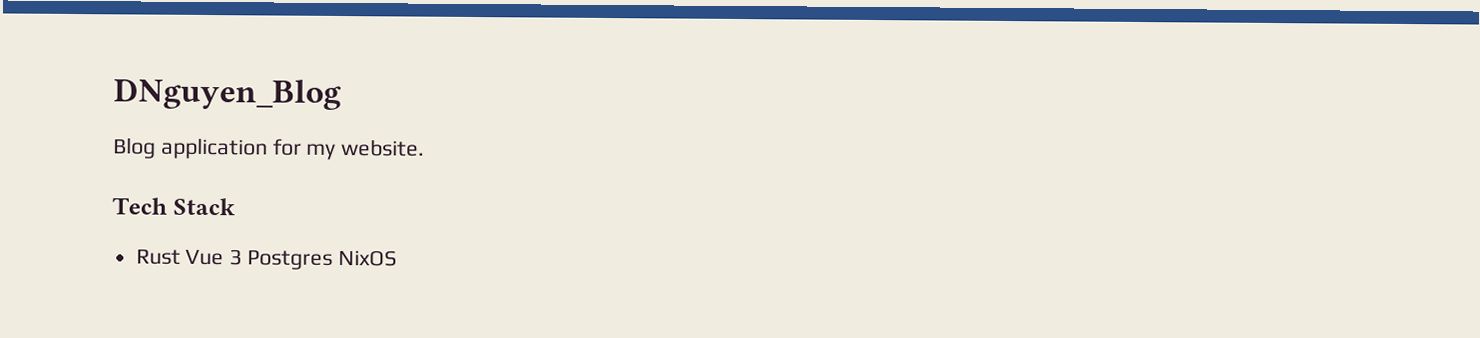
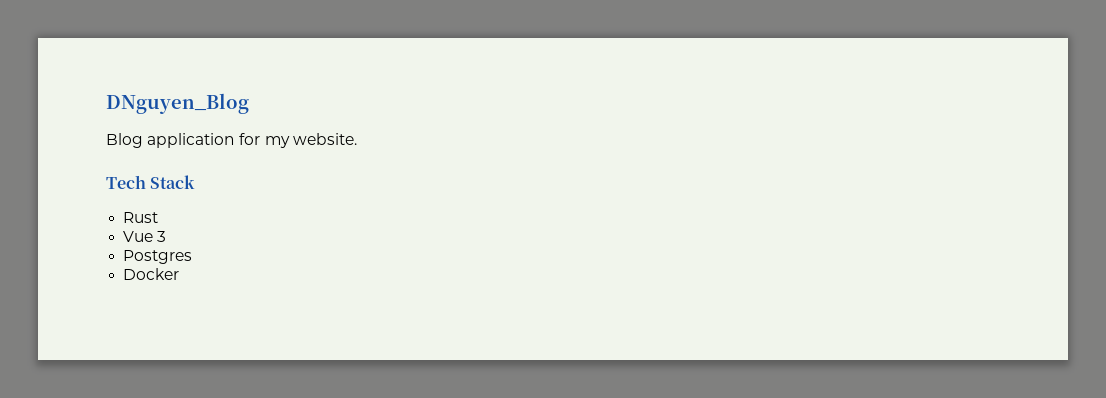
(181, 257) none -> (159, 217) //
(243, 257) none -> (167, 236) //
[337,249,397,267] NixOS -> [123,268,180,280] // Docker

